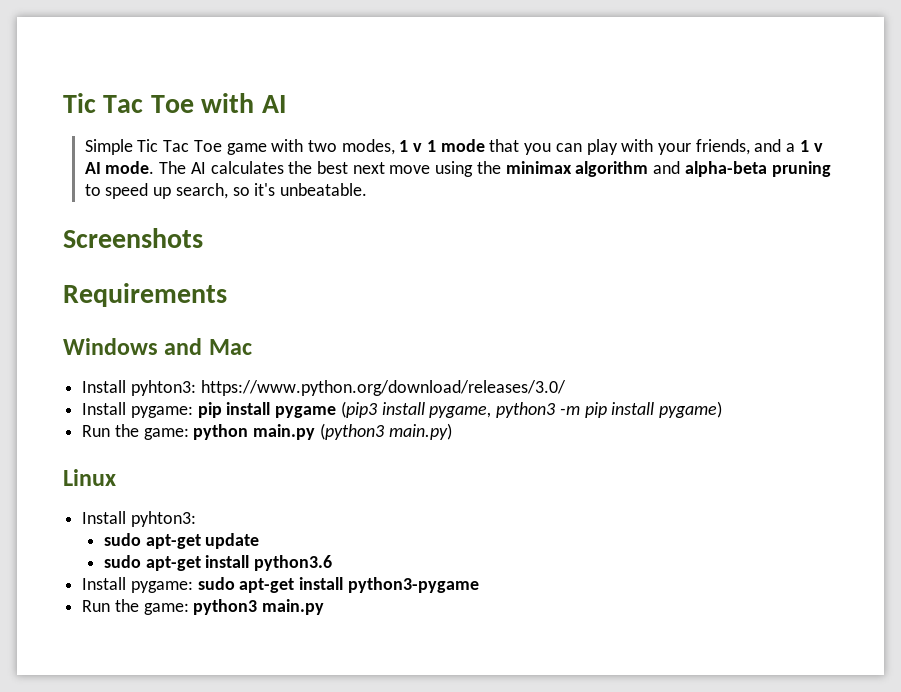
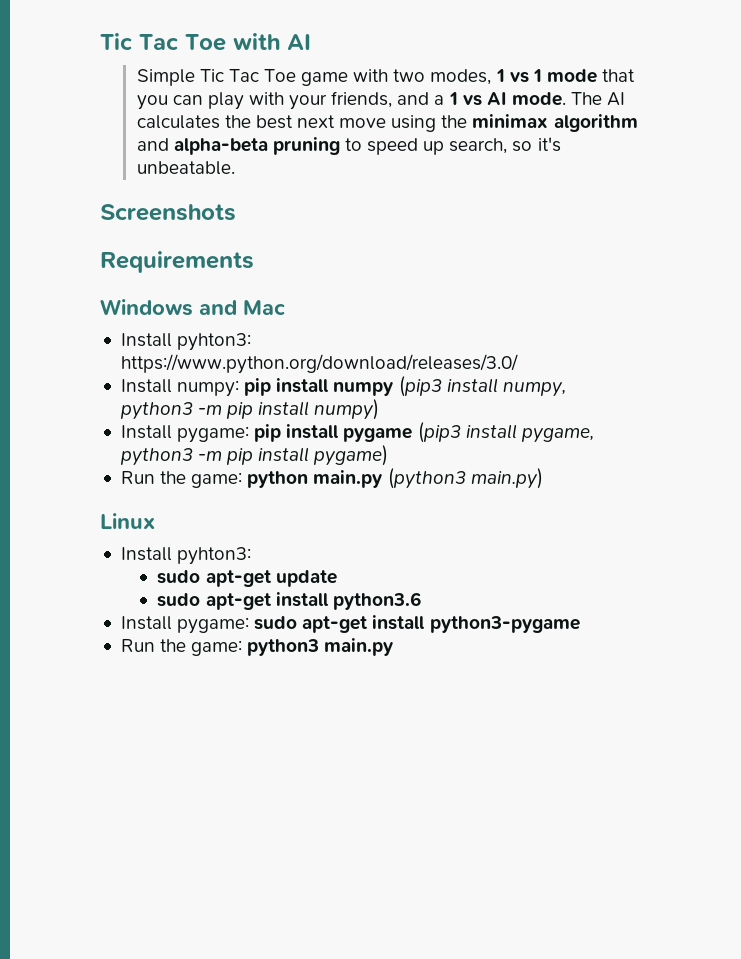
[413,143,423,152] v -> [509,72,529,83] vs
[813,143,823,152] v -> [462,95,482,106] vs
(566, 388) none -> [120,376,566,397] [119,399,380,420] // Install numpy: pip install numpy (pip3 install numpy, python3 -m pip install numpy)

